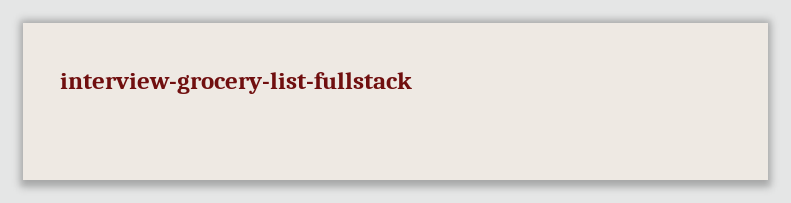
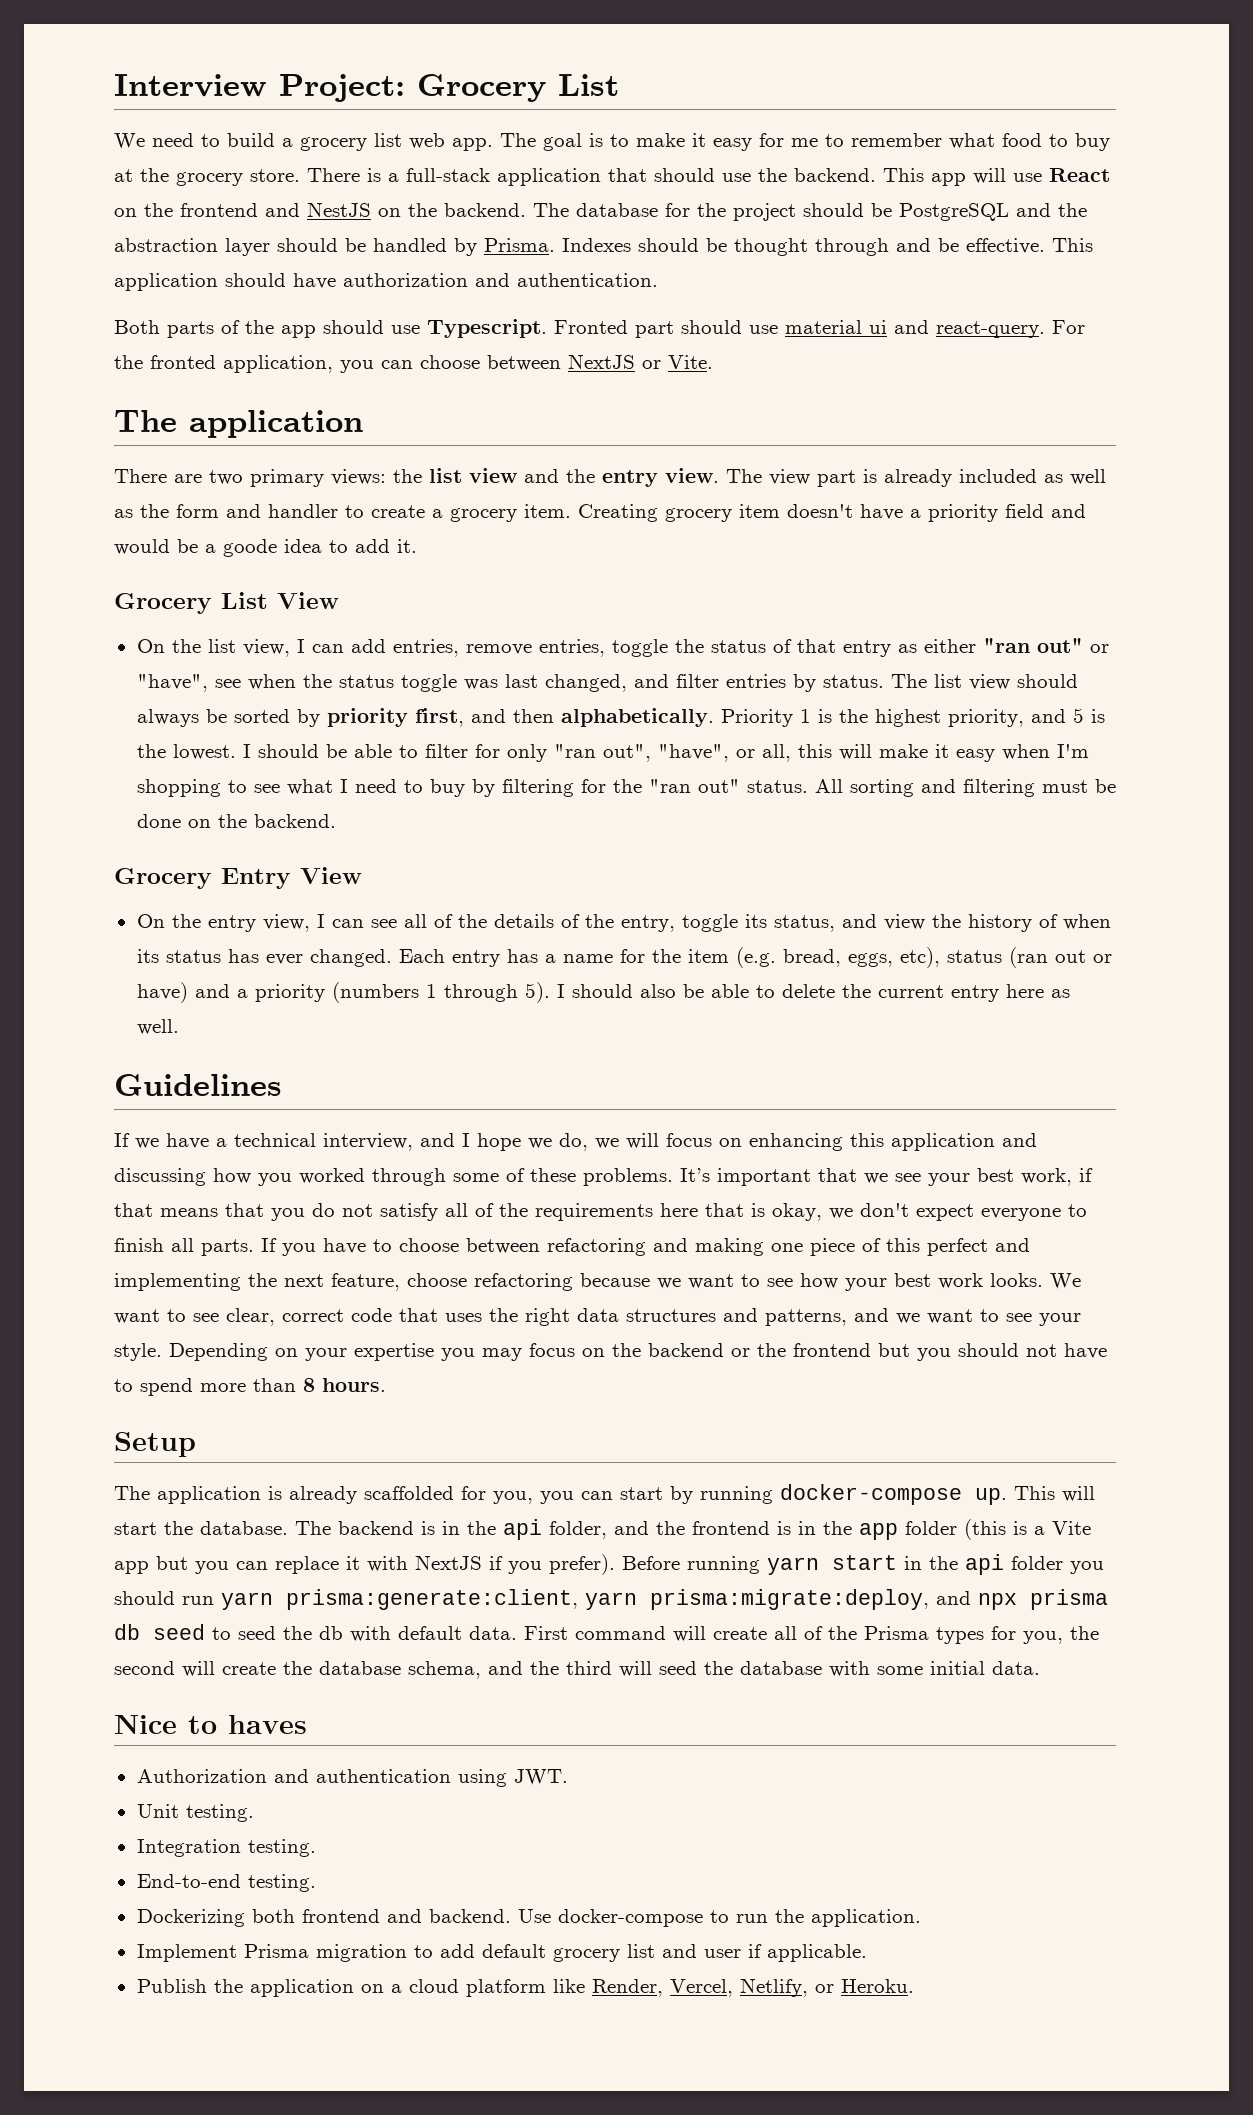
[60,72,412,94] interview-grocery-list-fullstack -> [114,74,619,102] [114,133,1110,151] [114,168,1110,186] [114,202,1087,221] [114,238,1093,256] [114,273,658,291] [114,319,1085,338] [114,354,713,373] [114,410,363,438] [114,468,1106,487] [114,504,1086,522] [114,539,417,557] [114,592,339,614] [136,638,1109,657] [136,674,1078,692] [136,708,1105,727] [136,744,1089,762] [136,779,1116,797] [136,814,336,828] [114,867,362,889] [136,914,1111,932] [136,947,1112,968] [136,982,1070,1003] [136,1019,179,1035] [114,1074,282,1096] [114,1133,1037,1151] [114,1168,1093,1186] [114,1203,1087,1221] [114,1238,1030,1256] [114,1273,1081,1291] [114,1308,1081,1326] [114,1343,1107,1361] [114,1378,386,1396] [114,1432,196,1457] [114,1484,1095,1505] [114,1519,1091,1540] [114,1554,1104,1575] [114,1589,1108,1610] [114,1624,1099,1644] [114,1661,1040,1679] [114,1715,307,1734] [136,1769,568,1787] [136,1804,254,1822] [136,1839,316,1857] [136,1874,316,1892] [136,1909,921,1927] [136,1944,867,1962] [136,1978,914,1997] Interview Project: Grocery List // We need to build a grocery list web app. The goal is to make it easy for me to remember what food to buy at the grocery store. There is a full-stack application that should use the backend. This app will use React on the frontend and NestJS on the backend. The database for the project should be PostgreSQL and the abstraction layer should be handled by Prisma. Indexes should be thought through and be effective. This application should have authorization and authentication. // Both parts of the app should use Typescript. Fronted part should use material ui and react-query. For the fronted application, you can choose between NextJS or Vite. // The application // There are two primary views: the list view and the entry view. The view part is already included as well as the form and handler to create a grocery item. Creating grocery item doesn't have a priority field and would be a goode idea to add it. // Grocery List View // On the list view, I can add entries, remove entries, toggle the status of that entry as either "ran out" or "have", see when the status toggle was last changed, and filter entries by status. The list view should always be sorted by priority first, and then alphabetically. Priority 1 is the highest priority, and 5 is the lowest. I should be able to filter for only "ran out", "have", or all, this will make it easy when I'm shopping to see what I need to buy by filtering for the "ran out" status. All sorting and filtering must be done on the backend. // Grocery Entry View // On the entry view, I can see all of the details of the entry, toggle its status, and view the history of when its status has ever changed. Each entry has a name for the item (e.g. bread, eggs, etc), status (ran out or have) and a priority (numbers 1 through 5). I should also be able to delete the current entry here as well. // Guidelines // If we have a technical interview, and I hope we do, we will focus on enhancing this application and discussing how you worked through some of these problems. It’s important that we see your best work, if that means that you do not satisfy all of the requirements here that is okay, we don't expect everyone to finish all parts. If you have to choose between refactoring and making one piece of this perfect and implementing the next feature, choose refactoring because we want to see how your best work looks. We want to see clear, correct code that uses the right data structures and patterns, and we want to see your style. Depending on your expertise you may focus on the backend or the frontend but you should not have to spend more than 8 hours. // Setup // The application is already scaffolded for you, you can start by running docker-compose up. This will start the database. The backend is in the api folder, and the frontend is in the app folder (this is a Vite app but you can replace it with NextJS if you prefer). Before running yarn start in the api folder you should run yarn prisma:generate:client, yarn prisma:migrate:deploy, and npx prisma db seed to seed the db with default data. First command will create all of the Prisma types for you, the second will create the database schema, and the third will seed the database with some initial data. // Nice to haves // Authorization and authentication using JWT. // Unit testing. // Integration testing. // End-to-end testing. // Dockerizing both frontend and backend. Use docker-compose to run the application. // Implement Prisma migration to add default grocery list and user if applicable. // Publish the application on a cloud platform like Render, Vercel, Netlify, or Heroku.

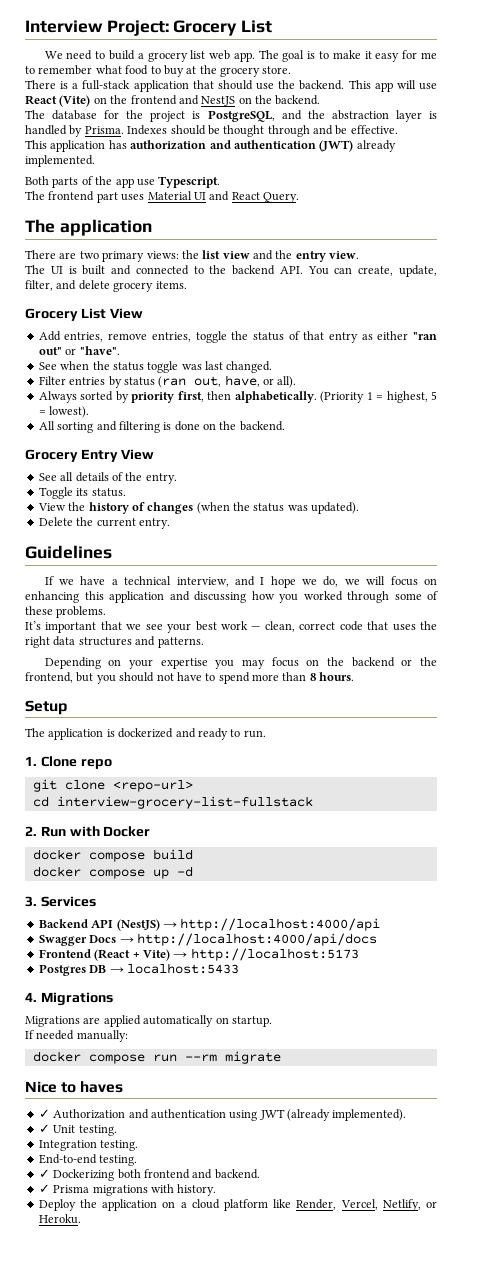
(300, 175) none -> (292, 70) //
(1110, 175) none -> [59,95,91,107] (Vite)
(526, 210) none -> (321, 100) //
[803,203,1009,221] should be PostgreSQL -> [192,110,275,122] is PostgreSQL,
[277,238,366,252] should be -> [428,111,437,119] is
(1045, 246) none -> (398, 129) //
[225,273,658,289] should have authorization and authentication. -> [108,140,396,152] [25,155,95,167] has authorization and authentication (JWT) already implemented.
[323,320,384,334] should -> (134, 183) none
[554,320,1085,338] [114,354,713,373] Fronted part should use material ui and react-query. For the fronted application, you can choose between NextJS or Vite. -> [25,191,299,203] // The frontend part uses Material UI and React Query.
[726,469,1106,487] [114,504,1086,522] [114,539,417,557] [114,592,339,614] [136,639,386,657] The view part is already included as well as the form and handler to create a grocery item. Creating grocery item doesn't have a priority field and would be a goode idea to add it. // Grocery List View // On the list view, I can add -> [25,265,438,277] [25,280,187,292] [25,308,143,321] [38,331,61,341] // The UI is built and connected to the backend API. You can create, update, filter, and delete grocery items. // Grocery List View // Add
[136,674,241,692] "have", see -> [79,346,120,355] [38,362,57,370] "have". // See
[544,674,1078,692] [136,709,227,727] changed, and filter entries by status. The list view should always be -> [226,361,273,373] [38,375,297,388] [38,391,77,403] changed. // Filter entries by status (ran out, have, or all). // Always
[470,709,506,723] and -> (204, 396) none
[720,708,1105,727] [136,744,1089,762] [136,779,808,797] Priority 1 is the highest priority, and 5 is the lowest. I should be able to filter for only "ran out", "have", or all, this will make it easy when I'm shopping to see what I need to buy by filtering for the "ran out" status. -> [320,391,438,403] [38,406,90,418] (Priority 1 = highest, 5 = lowest). //
[1041,779,1116,793] must be -> [163,422,172,430] is
[136,914,1111,932] [136,947,1112,968] [136,982,1070,1003] [136,1019,179,1035] On the entry view, I can see all of the details of the entry, toggle its status, and view the history of when its status has ever changed. Each entry has a name for the item (e.g. bread, eggs, etc), status (ran out or have) and a priority (numbers 1 through 5). I should also be able to delete the current entry here as well. -> [38,472,177,484] [38,487,126,499] [37,502,360,514] [38,517,170,529] See all details of the entry. // Toggle its status. // View the history of changes (when the status was updated). // Delete the current entry.
(673, 1177) none -> (107, 612) //
[1021,1168,1093,1186] [114,1203,1087,1221] [114,1238,1030,1256] [114,1273,1081,1291] [114,1308,275,1326] work, if that means that you do not satisfy all of the requirements here that is okay, we don't expect everyone to finish all parts. If you have to choose between refactoring and making one piece of this perfect and implementing the next feature, choose refactoring because we want to see how your best work looks. We want to see clear, -> [220,621,295,632] work — clean,
[765,1308,1081,1326] [114,1343,162,1361] patterns, and we want to see your style. -> [157,637,204,648] patterns. //
[793,1343,871,1357] frontend -> [25,672,73,683] frontend,
[289,1484,1095,1505] [114,1519,1091,1540] [114,1554,1104,1575] [114,1589,1108,1610] [114,1624,1099,1644] [114,1661,1040,1679] already scaffolded for you, you can start by running docker-compose up. This will start the database. The backend is in the api folder, and the frontend is in the app folder (this is a Vite app but you can replace it with NextJS if you prefer). Before running yarn start in the api folder you should run yarn prisma:generate:client, yarn prisma:migrate:deploy, and npx prisma db seed to seed the db with default data. First command will create all of the Prisma types for you, the second will create the database schema, and the third will seed the database with some initial data. -> [118,728,266,740] [25,756,112,769] [32,779,193,792] [32,796,313,809] [25,826,151,837] [32,849,193,862] [32,866,193,879] [25,896,96,907] [38,918,381,931] [38,933,377,946] [38,948,359,961] [38,963,239,976] [25,992,113,1006] [25,1015,272,1027] [25,1030,128,1042] [32,1051,281,1064] dockerized and ready to run. // 1. Clone repo // git clone <repo-url> // cd interview-grocery-list-fullstack // 2. Run with Docker // docker compose build // docker compose up -d // 3. Services // Backend API (NestJS) → http://localhost:4000/api // Swagger Docs → http://localhost:4000/api/docs // Frontend (React + Vite) → http://localhost:5173 // Postgres DB → localhost:5433 // 4. Migrations // Migrations are applied automatically on startup. // If needed manually: // docker compose run --rm migrate
(307, 1724) none -> [38,1109,50,1118] ✓
[513,1769,568,1785] JWT. // -> [259,1109,407,1121] [38,1124,50,1133] JWT (already implemented). // ✓
(316, 1883) none -> [38,1169,50,1178] ✓
[517,1909,921,1927] [136,1944,867,1962] [136,1979,207,1993] Use docker-compose to run the application. // Implement Prisma migration to add default grocery list and user if applicable. // Publish -> [38,1184,217,1196] [38,1199,76,1211] // ✓ Prisma migrations with history. // Deploy

